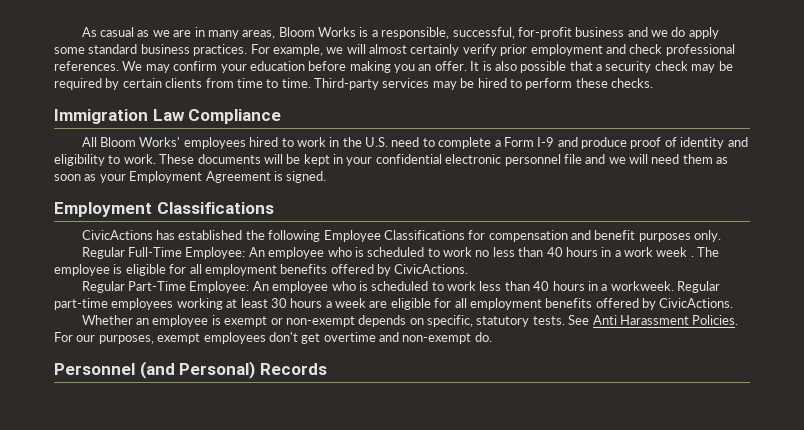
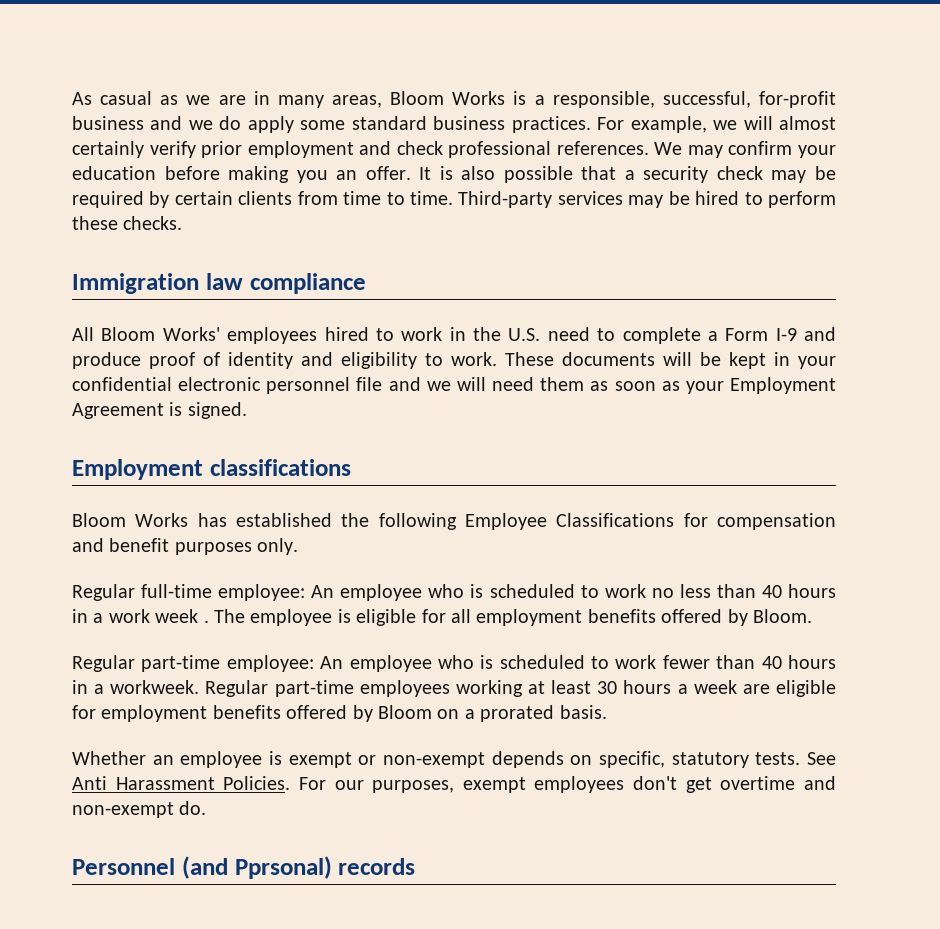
[152,109,282,124] Law Compliance -> [205,273,366,294] law compliance
[156,202,274,214] [81,230,153,240] Classifications // CivicActions -> [209,459,351,476] [72,513,189,527] classifications // Bloom Works
[128,247,246,259] Full-Time Employee: -> [141,584,306,601] full-time employee:
[394,264,469,274] [81,281,502,293] CivicActions. // Regular Part-Time Employee: An employee who is scheduled to work less -> [752,609,812,623] [72,655,710,672] Bloom. // Regular part-time employee: An employee who is scheduled to work fewer
[454,298,734,310] all employment benefits offered by CivicActions. -> [101,705,607,722] employment benefits offered by Bloom on a prorated basis.
[179,361,327,379] Personal) Records -> [234,856,416,879] Pprsonal) records

